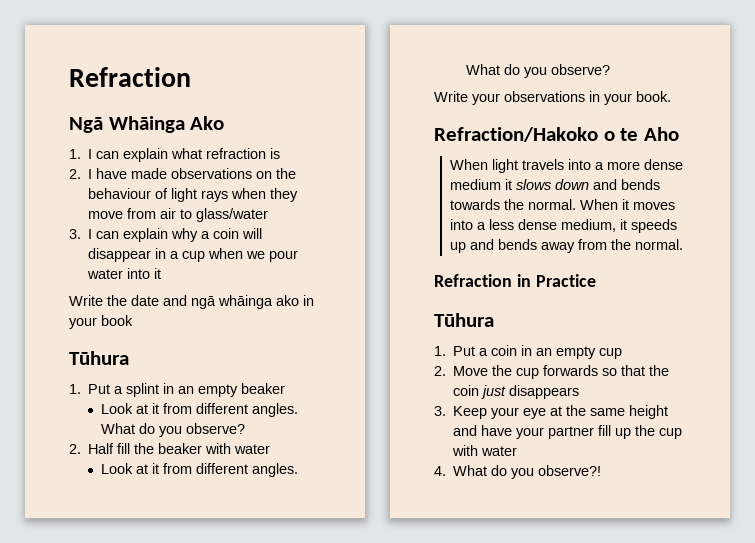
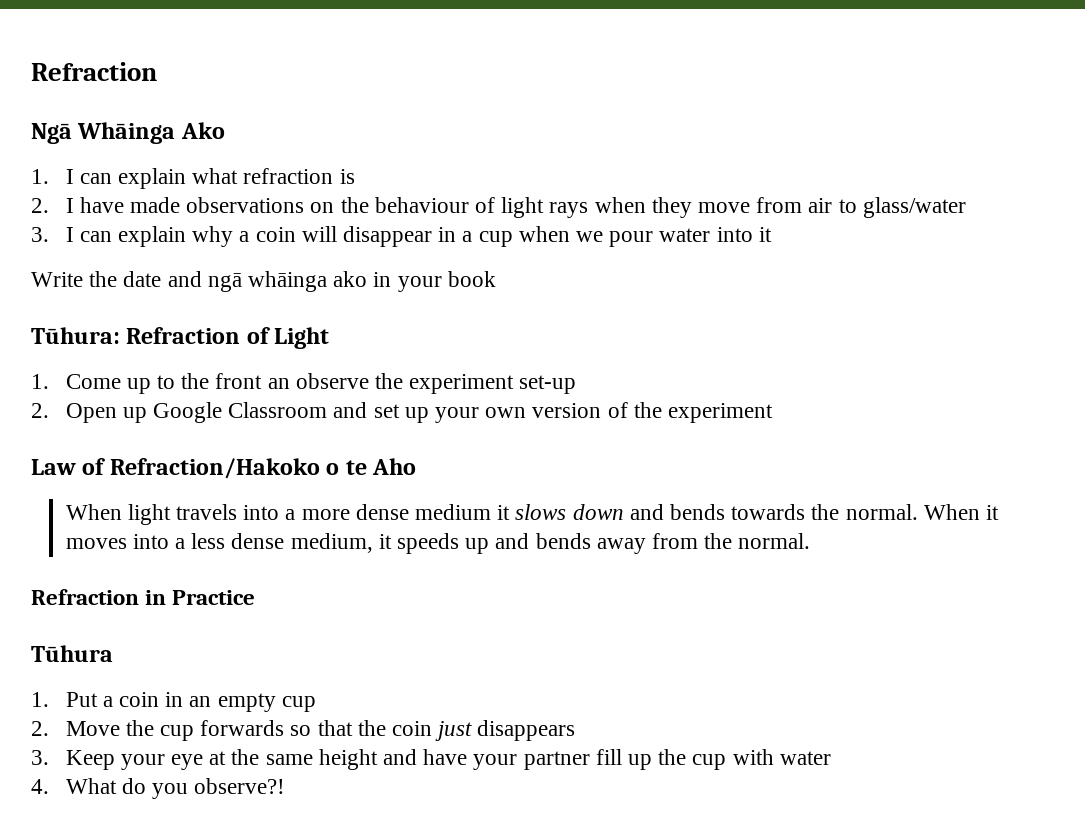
[69,351,129,365] [69,383,286,397] [101,403,299,417] [101,423,246,437] [69,443,271,454] [101,463,299,477] [466,64,611,78] [434,91,671,105] Tūhura // 1. Put a splint in an empty beaker // Look at it from different angles. What do you observe? // 2. Half fill the beaker with water // Look at it from different angles. What do you observe? // Write your observations in your book. // -> [31,327,330,349] [31,373,577,394] [31,402,774,423] [31,458,106,475] Tūhura: Refraction of Light // 1. Come up to the front an observe the experiment set-up // 2. Open up Google Classroom and set up your own version of the experiment // Law of

